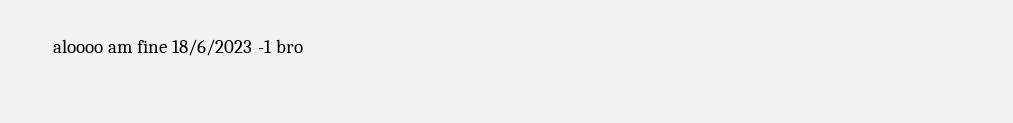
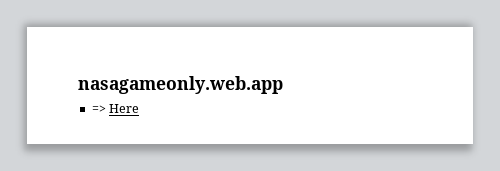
[53,39,303,56] aloooo am fine 18/6/2023 -1 bro -> [78,76,283,94] [91,104,140,113] nasagameonly.web.app // => Here

